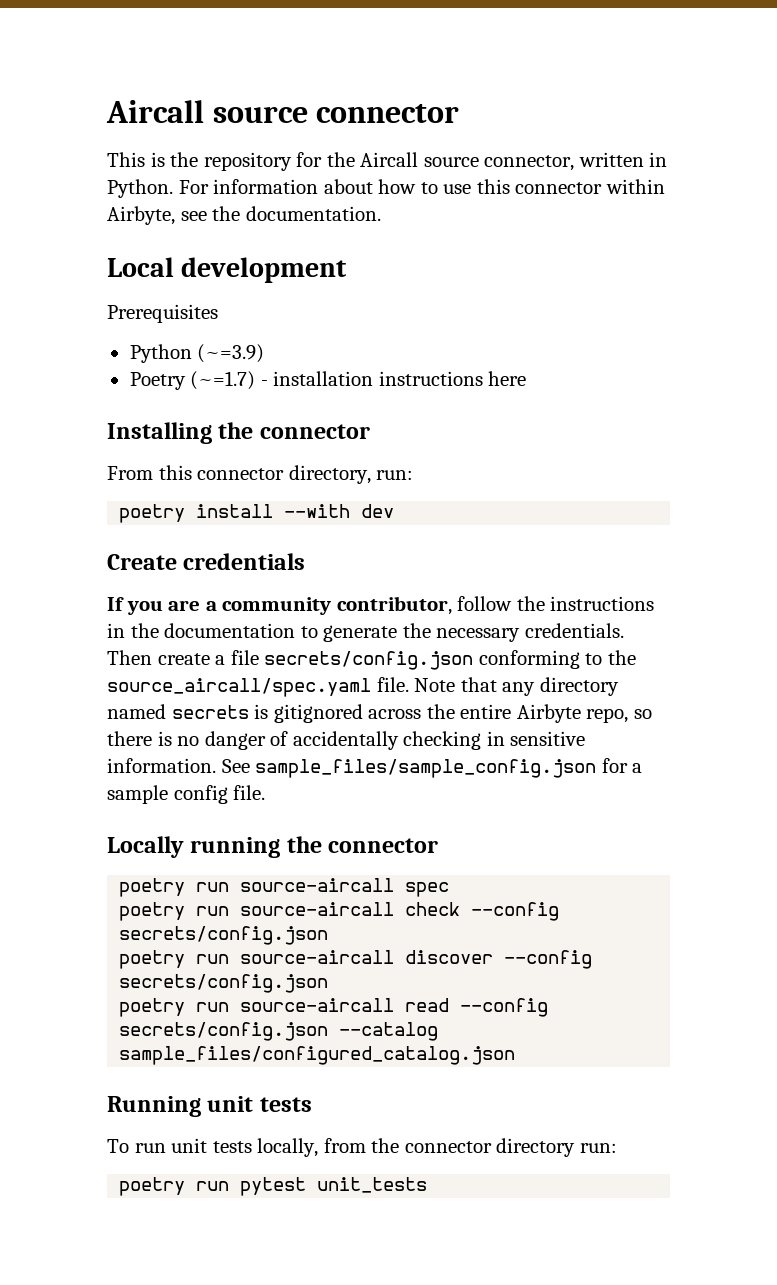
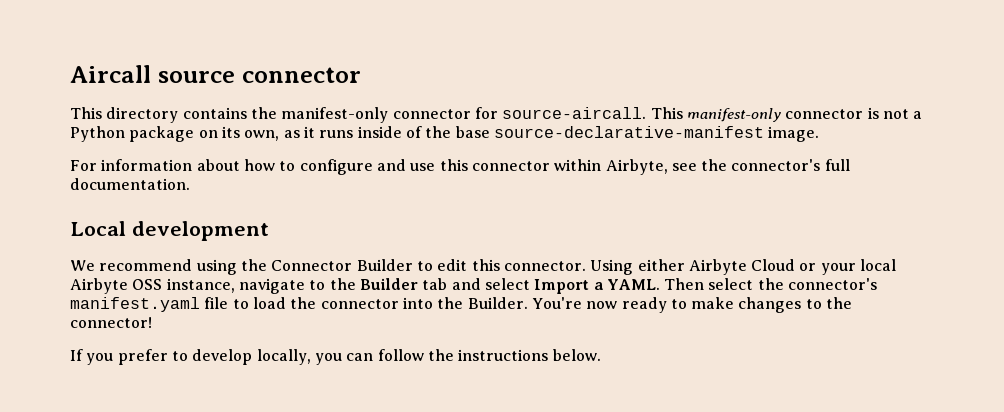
[150,152,668,171] [107,179,173,198] is the repository for the Aircall source connector, written in Python. -> [106,107,923,123] [70,126,820,142] directory contains the manifest-only connector for source-aircall. This manifest-only connector is not a Python package on its own, as it runs inside of the base source-declarative-manifest image. //
(438, 188) none -> [299,159,406,175] configure and
(241, 213) none -> [731,159,850,171] connector's full
[107,304,218,323] [129,344,265,363] [129,371,527,390] [107,422,370,444] [107,465,414,484] [119,504,395,523] [107,553,306,570] [107,596,655,615] [107,623,624,642] [107,650,636,670] [107,677,619,697] [107,704,652,723] [107,731,586,750] [107,758,643,778] [107,785,266,804] [107,836,439,858] [119,878,450,897] [119,902,560,921] [119,926,329,945] [119,950,593,969] [119,974,329,993] [119,998,549,1017] [119,1022,439,1041] [119,1046,516,1065] [107,1096,312,1117] [107,1138,617,1157] [119,1177,428,1196] Prerequisites // Python (~=3.9) // Poetry (~=1.7) - installation instructions here // Installing the connector // From this connector directory, run: // poetry install --with dev // Create credentials // If you are a community contributor, follow the instructions in the documentation to generate the necessary credentials. Then create a file secrets/config.json conforming to the source_aircall/spec.yaml file. Note that any directory named secrets is gitignored across the entire Airbyte repo, so there is no danger of accidentally checking in sensitive information. See sample_files/sample_config.json for a sample config file. // Locally running the connector // poetry run source-aircall spec // poetry run source-aircall check --config secrets/config.json // poetry run source-aircall discover --config secrets/config.json // poetry run source-aircall read --config secrets/config.json --catalog sample_files/configured_catalog.json // Running unit tests // To run unit tests locally, from the connector directory run: // poetry run pytest unit_tests -> [70,259,897,275] [70,278,878,294] [70,297,853,313] [70,317,152,328] [70,349,601,365] We recommend using the Connector Builder to edit this connector. Using either Airbyte Cloud or your local Airbyte OSS instance, navigate to the Builder tab and select Import a YAML. Then select the connector's manifest.yaml file to load the connector into the Builder. You're now ready to make changes to the connector! // If you prefer to develop locally, you can follow the instructions below.

